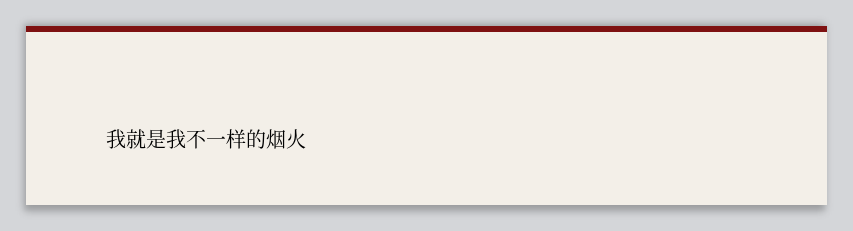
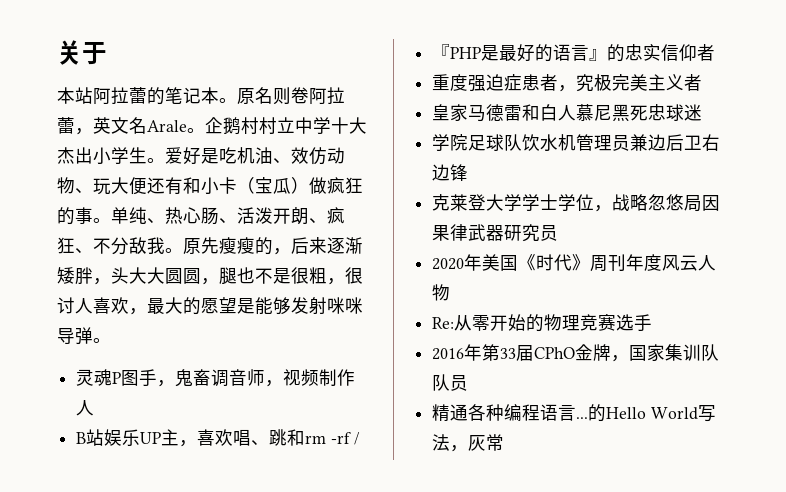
[106,129,306,149] 我就是我不一样的烟火 -> [57,40,107,65] [57,87,345,105] [57,117,367,135] [57,147,345,165] [57,177,363,195] [57,207,345,225] [57,237,363,255] [57,267,363,285] [57,297,363,315] [57,327,111,345] [76,369,356,387] [76,400,95,416] [76,429,360,447] [432,44,716,62] [432,74,703,92] [432,104,703,122] [432,134,721,151] [432,164,469,181] [432,194,721,212] [432,224,559,242] [432,254,717,272] [432,284,451,301] [432,313,653,332] [432,344,720,362] [432,374,469,391] [432,404,716,422] [432,434,505,452] 关于 // 本站阿拉蕾的笔记本。原名则卷阿拉蕾，英文名Arale。企鹅村村立中学十大杰出小学生。爱好是吃机油、效仿动物、玩大便还有和小卡（宝瓜）做疯狂的事。单纯、热心肠、活泼开朗、疯狂、不分敌我。原先瘦瘦的，后来逐渐矮胖，头大大圆圆，腿也不是很粗，很讨人喜欢，最大的愿望是能够发射咪咪导弹。 // 灵魂P图手，鬼畜调音师，视频制作人 // B站娱乐UP主，喜欢唱、跳和rm -rf / // 『PHP是最好的语言』的忠实信仰者 // 重度强迫症患者，究极完美主义者 // 皇家马德雷和白人慕尼黑死忠球迷 // 学院足球队饮水机管理员兼边后卫右边锋 // 克莱登大学学士学位，战略忽悠局因果律武器研究员 // 2020年美国《时代》周刊年度风云人物 // Re:从零开始的物理竞赛选手 // 2016年第33届CPhO金牌，国家集训队队员 // 精通各种编程语言...的Hello World写法，灰常

